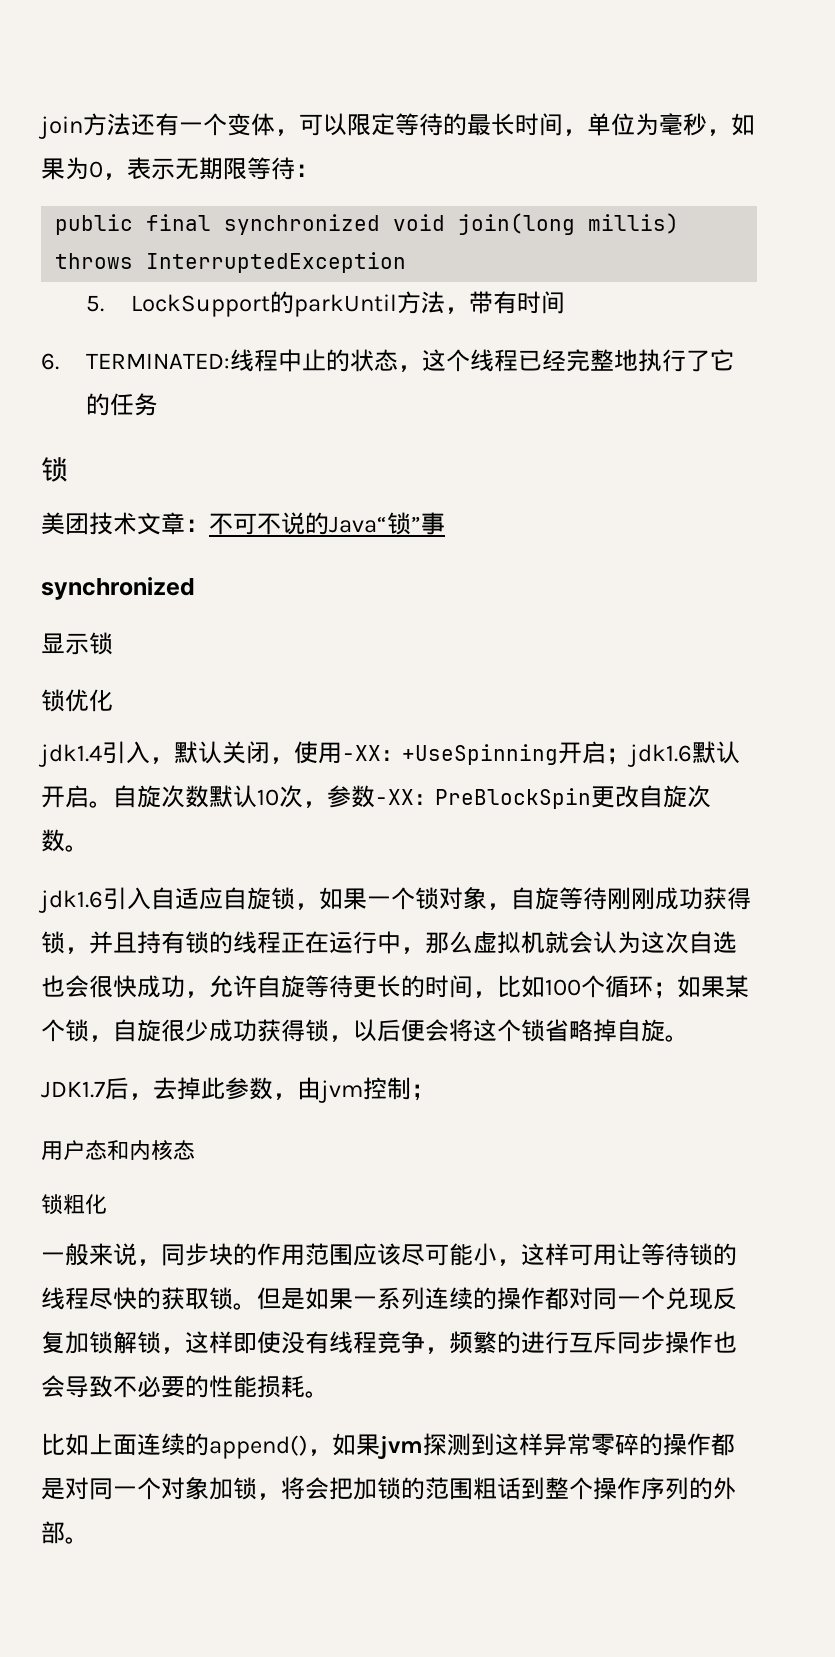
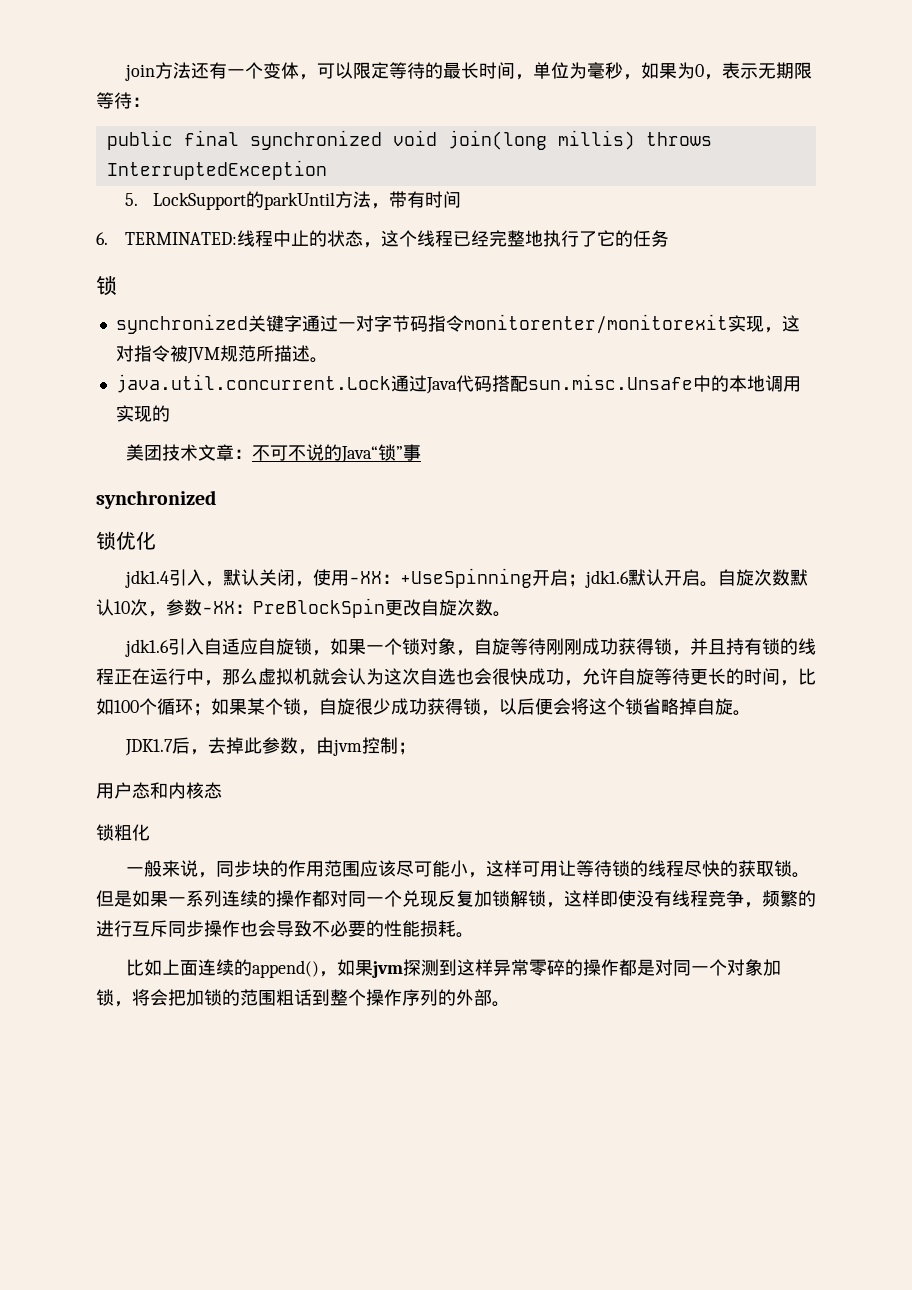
(68, 469) none -> [115,314,800,334] [115,345,328,364] [115,374,801,394] [115,405,170,422] // synchronized关键字通过一对字节码指令monitorenter/monitorexit实现，这对指令被JVM规范所描述。 // java.util.concurrent.Lock通过Java代码搭配sun.misc.Unsafe中的本地调用实现的
[41,632,113,655] // 显示锁 -> (216, 499) none

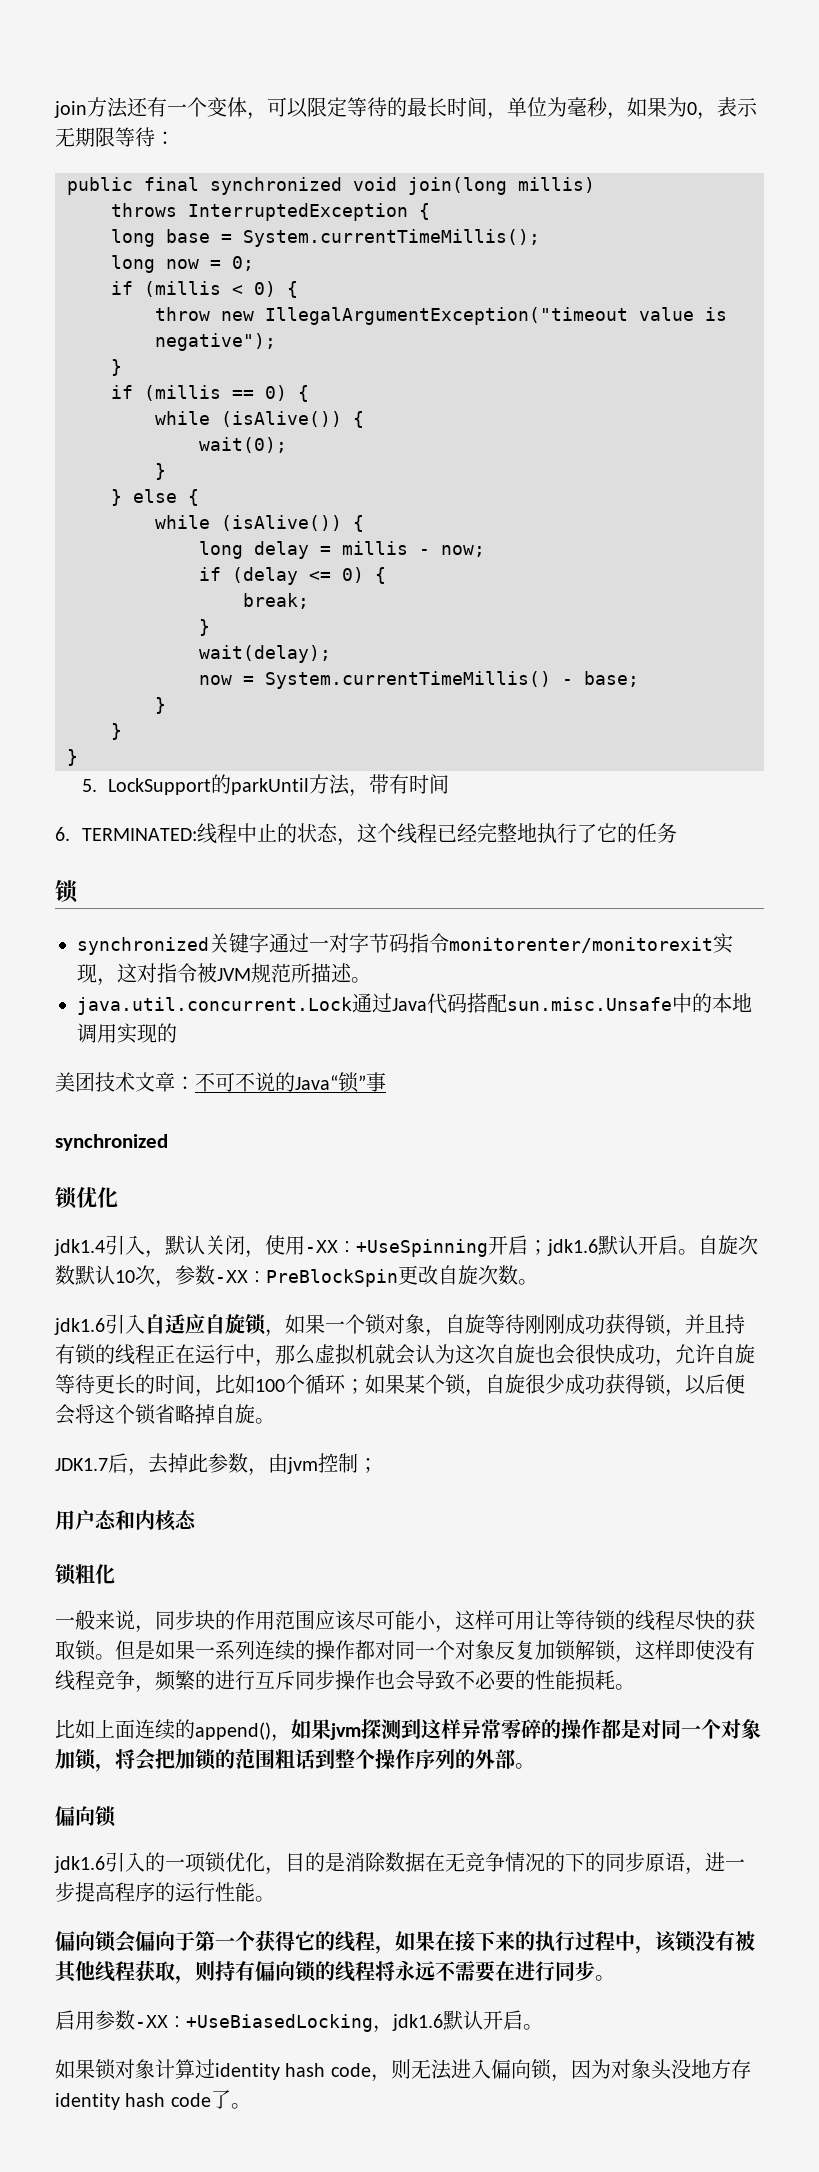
(635, 140) none -> (595, 185) //
(327, 170) none -> [419,203,430,220] [111,229,540,247] [111,255,254,273] [111,281,298,298] [155,307,727,325] [155,333,276,351] [111,359,122,376] [111,385,309,402] [155,411,364,428] [199,437,287,453] [155,463,166,480] [111,489,199,506] [155,515,364,532] [199,541,485,559] [199,567,386,585] [243,593,309,609] [199,619,210,636] [199,645,331,663] [199,671,639,689] [155,697,166,714] [111,723,122,740] [67,749,78,766] { // long base = System.currentTimeMillis(); // long now = 0; // if (millis < 0) { // throw new IllegalArgumentException("timeout value is negative"); // } // if (millis == 0) { // while (isAlive()) { // wait(0); // } // } else { // while (isAlive()) { // long delay = millis - now; // if (delay <= 0) { // break; // } // wait(delay); // now = System.currentTimeMillis() - base; // } // } // }
[438,668,456,685] 选 -> [515,1344,535,1364] 旋
[402,890,438,907] 兑现 -> [455,1640,495,1660] 对象
(510, 1004) none -> [55,1806,116,1827] [54,1852,745,1875] [55,1882,275,1902] [55,1930,755,1954] [55,1960,615,1984] [55,2010,543,2033] [55,2059,751,2082] [55,2090,251,2110] // 偏向锁 // jdk1.6引入的一项锁优化，目的是消除数据在无竞争情况的下的同步原语，进一步提高程序的运行性能。 // 偏向锁会偏向于第一个获得它的线程，如果在接下来的执行过程中，该锁没有被其他线程获取，则持有偏向锁的线程将永远不需要在进行同步。 // 启用参数-XX：+UseBiasedLocking，jdk1.6默认开启。 // 如果锁对象计算过identity hash code，则无法进入偏向锁，因为对象头没地方存identity hash code了。

